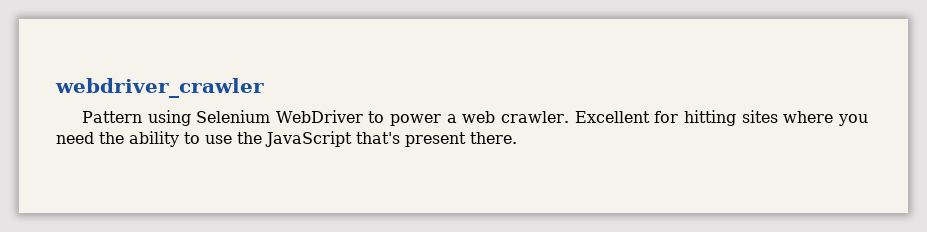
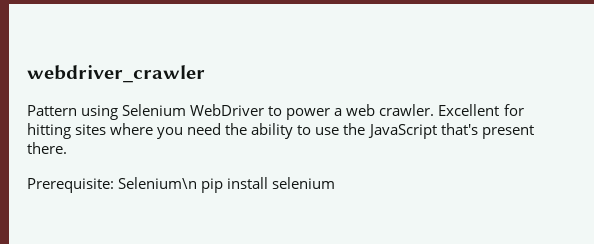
(517, 138) none -> [27,177,336,193] // Prerequisite: Selenium\n pip install selenium

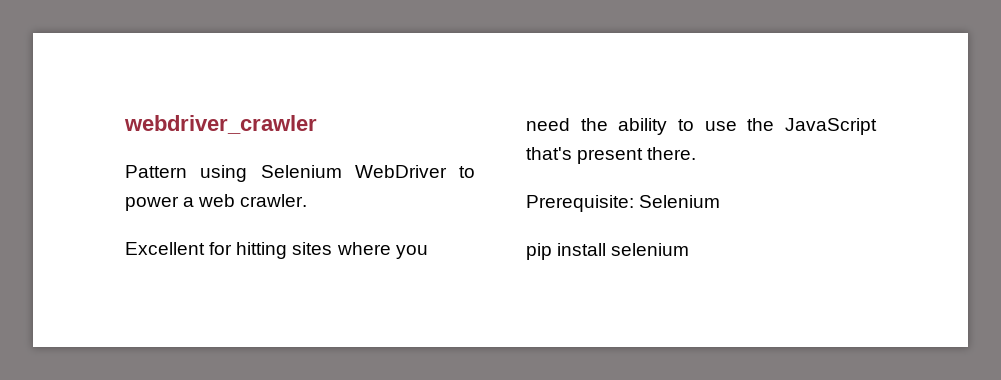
(435, 110) none -> (308, 200) //
[118,177,198,189] Selenium\n -> [639,195,721,208] Selenium //

